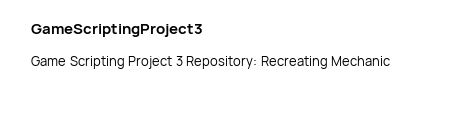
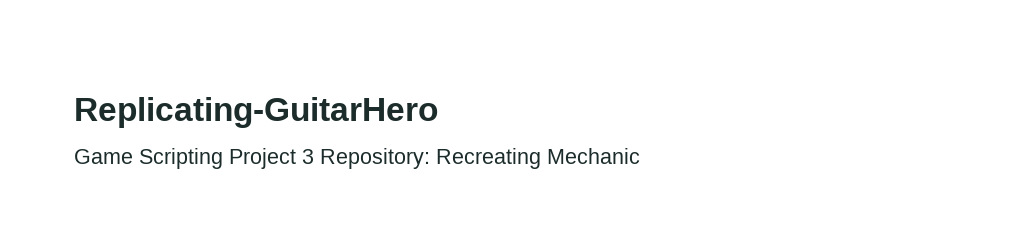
[31,24,203,37] GameScriptingProject3 -> [74,97,438,128] Replicating-GuitarHero

